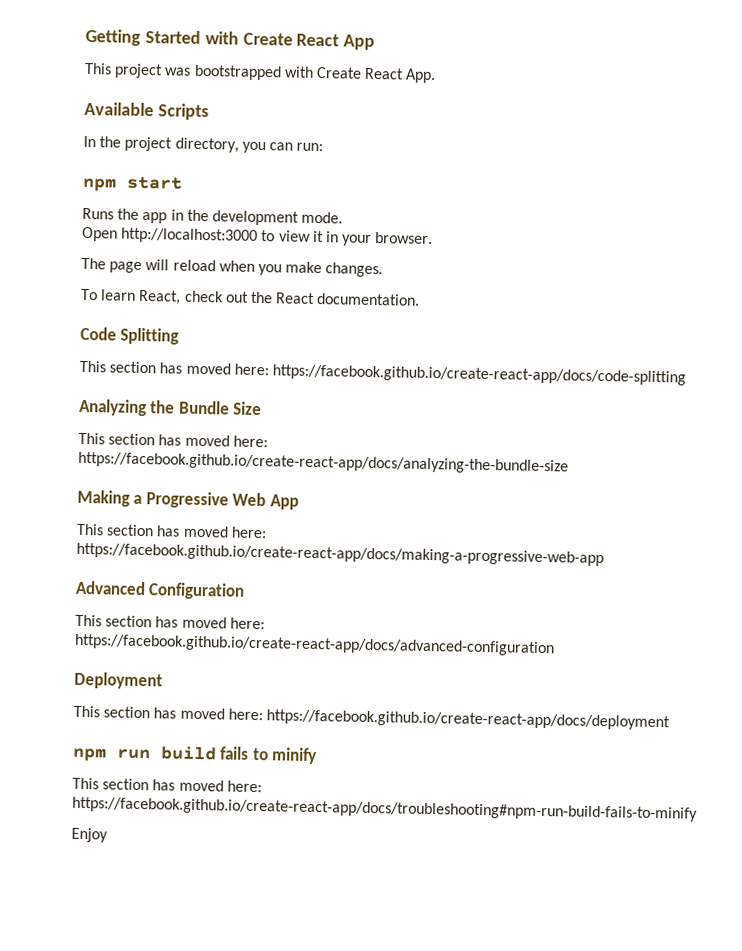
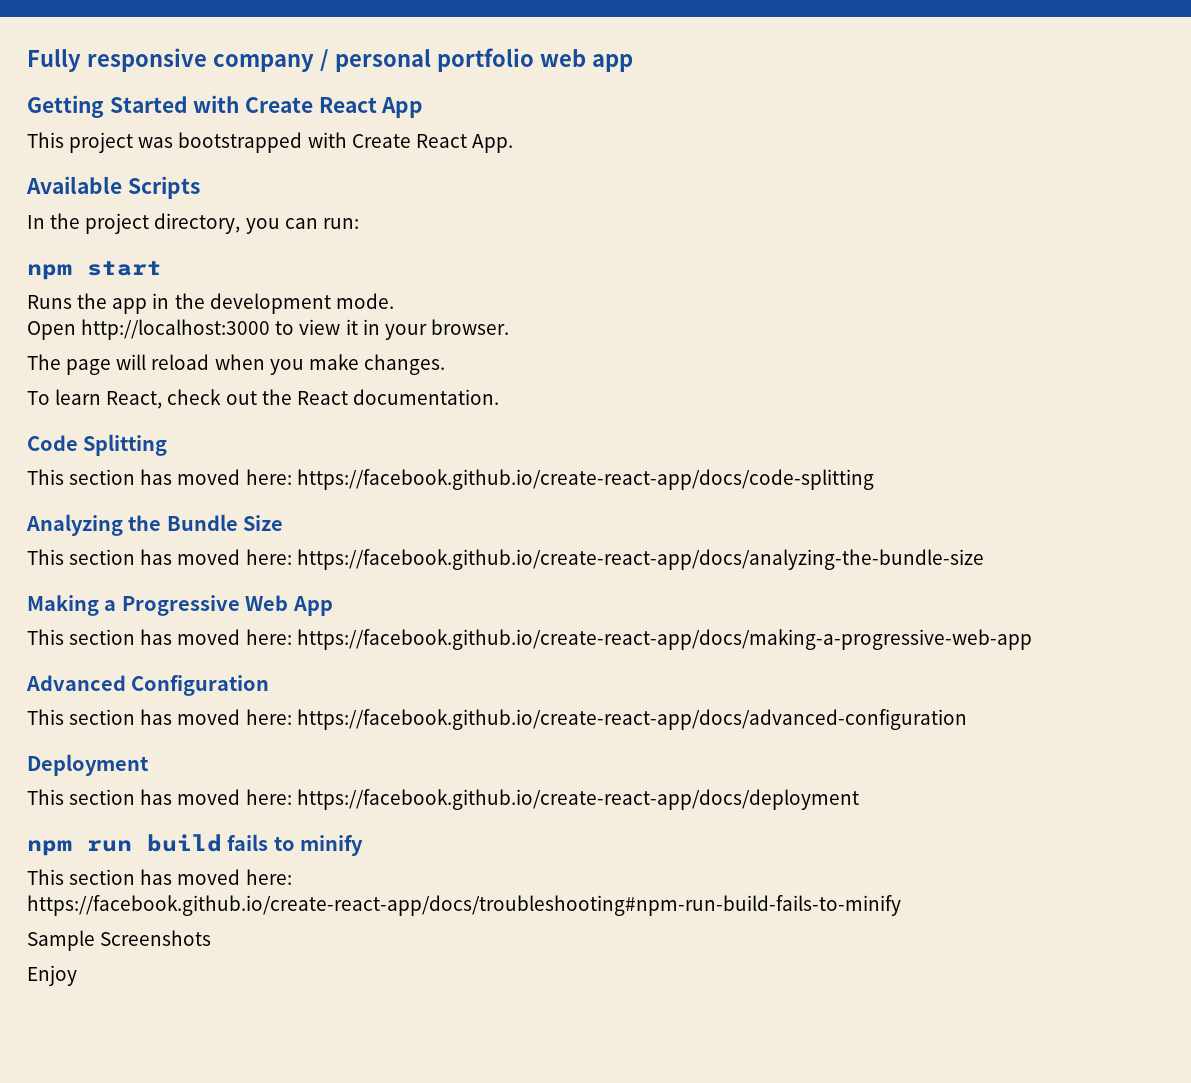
(85, 37) none -> [27,48,633,72] Fully responsive company / personal portfolio web app //
(698, 809) none -> [27,930,212,951] // Sample Screenshots

